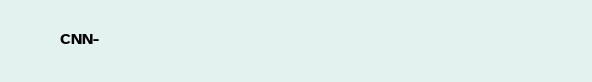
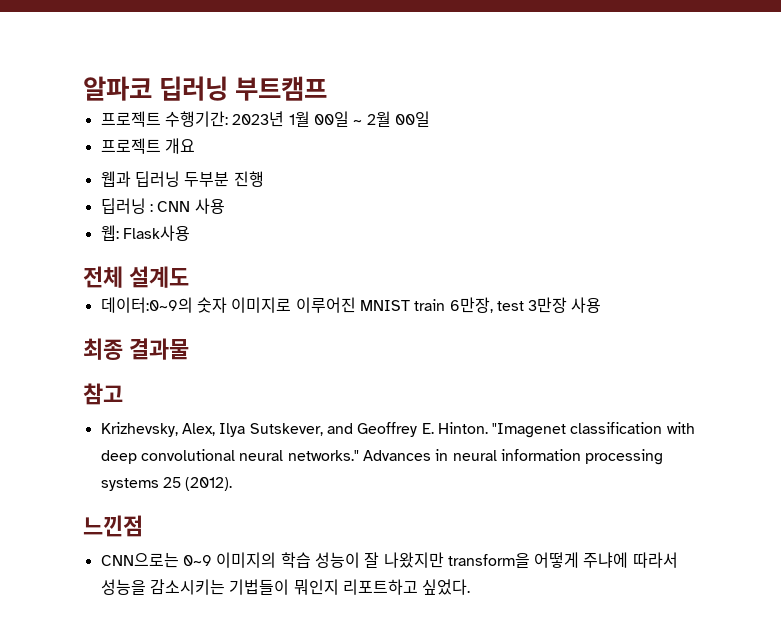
[60,34,99,44] CNN- -> [83,76,327,101] [100,111,430,127] [100,138,195,154] [100,171,264,187] [100,198,225,214] [100,225,190,241] [83,266,189,288] [100,297,602,313] [83,338,189,360] [83,383,123,405] [100,422,695,438] [100,449,664,465] [100,477,233,491] [83,515,143,537] [100,552,678,568] [100,579,471,595] 알파코 딥러닝 부트캠프 // 프로젝트 수행기간: 2023년 1월 00일 ~ 2월 00일 // 프로젝트 개요 // 웹과 딥러닝 두부분 진행 // 딥러닝 : CNN 사용 // 웹: Flask사용 // 전체 설계도 // 데이터:0~9의 숫자 이미지로 이루어진 MNIST train 6만장, test 3만장 사용 // 최종 결과물 // 참고 // Krizhevsky, Alex, Ilya Sutskever, and Geoffrey E. Hinton. "Imagenet classification with deep convolutional neural networks." Advances in neural information processing systems 25 (2012). // 느낀점 // CNN으로는 0~9 이미지의 학습 성능이 잘 나왔지만 transform을 어떻게 주냐에 따라서 성능을 감소시키는 기법들이 뭐인지 리포트하고 싶었다.

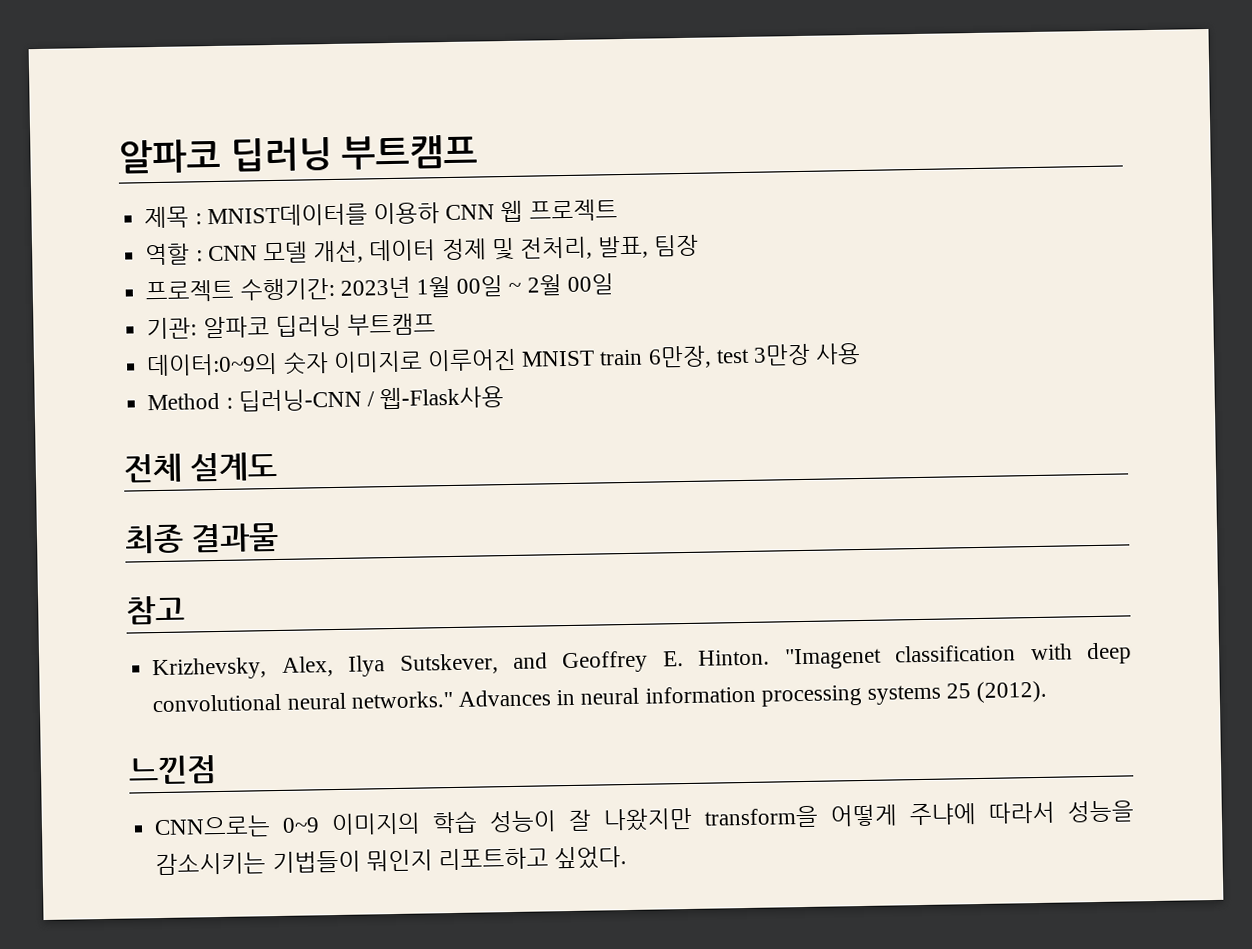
[83,76,327,101] 알파코 딥러닝 부트캠프 -> [118,134,479,174] [144,199,618,229] [144,234,700,266] 알파코 딥러닝 부트캠프 // 제목 : MNIST데이터를 이용하 CNN 웹 프로젝트 // 역할 : CNN 모델 개선, 데이터 정제 및 전처리, 발표, 팀장
[100,138,195,154] [100,171,264,187] [100,198,225,214] [100,225,190,241] [83,266,189,288] 프로젝트 개요 // 웹과 딥러닝 두부분 진행 // 딥러닝 : CNN 사용 // 웹: Flask사용 // 전체 설계도 -> [146,313,436,340] 기관: 알파코 딥러닝 부트캠프
(602, 305) none -> [147,386,505,412] [123,451,279,483] // Method : 딥러닝-CNN / 웹-Flask사용 // 전체 설계도

